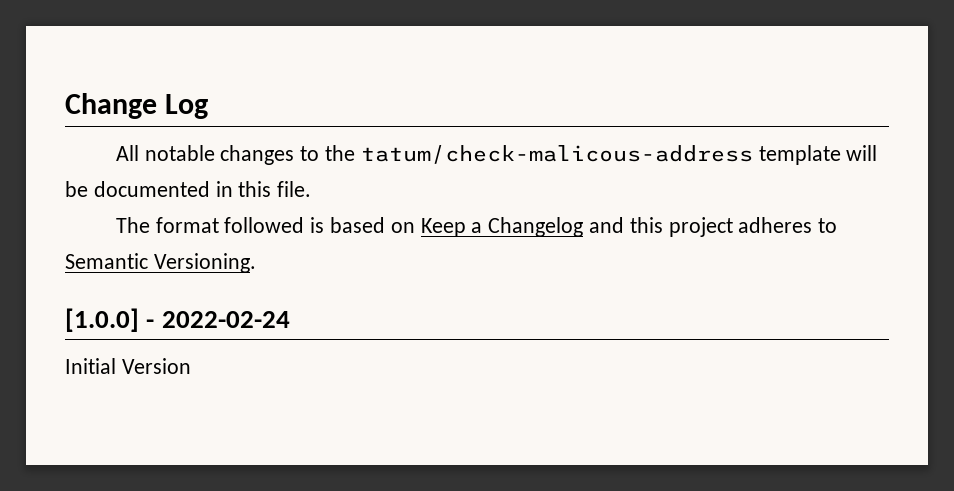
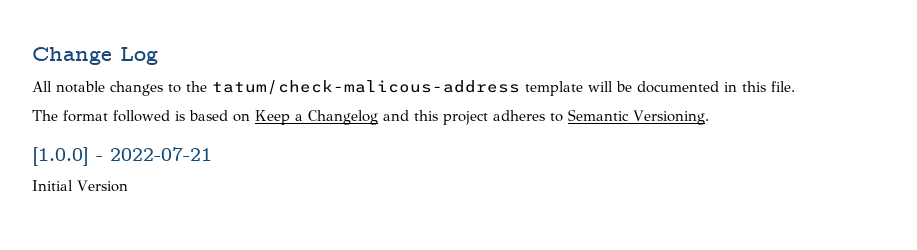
[161,311,290,328] 2022-02-24 -> [110,147,212,161] 2022-07-21

